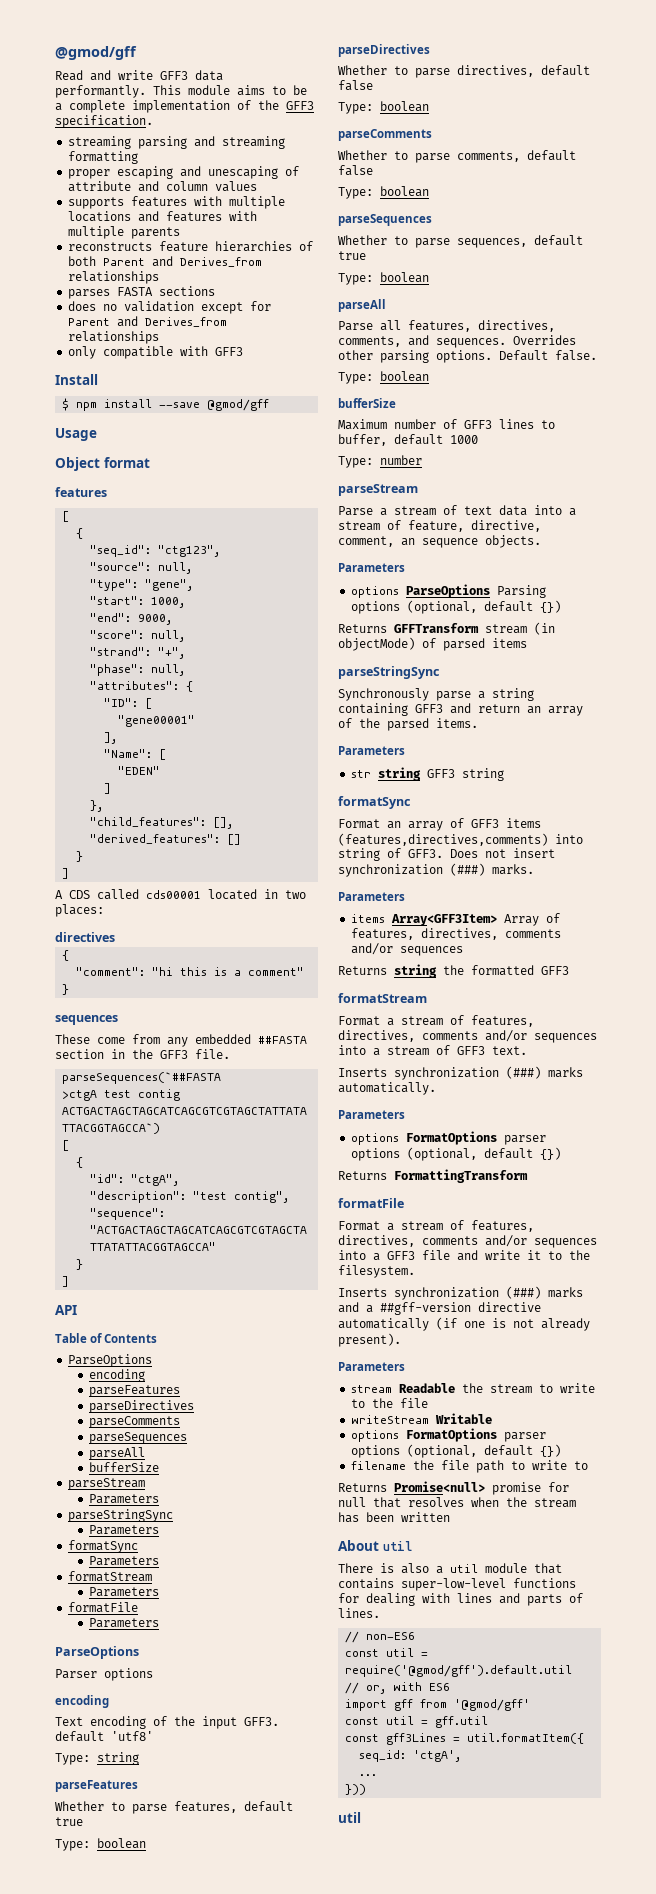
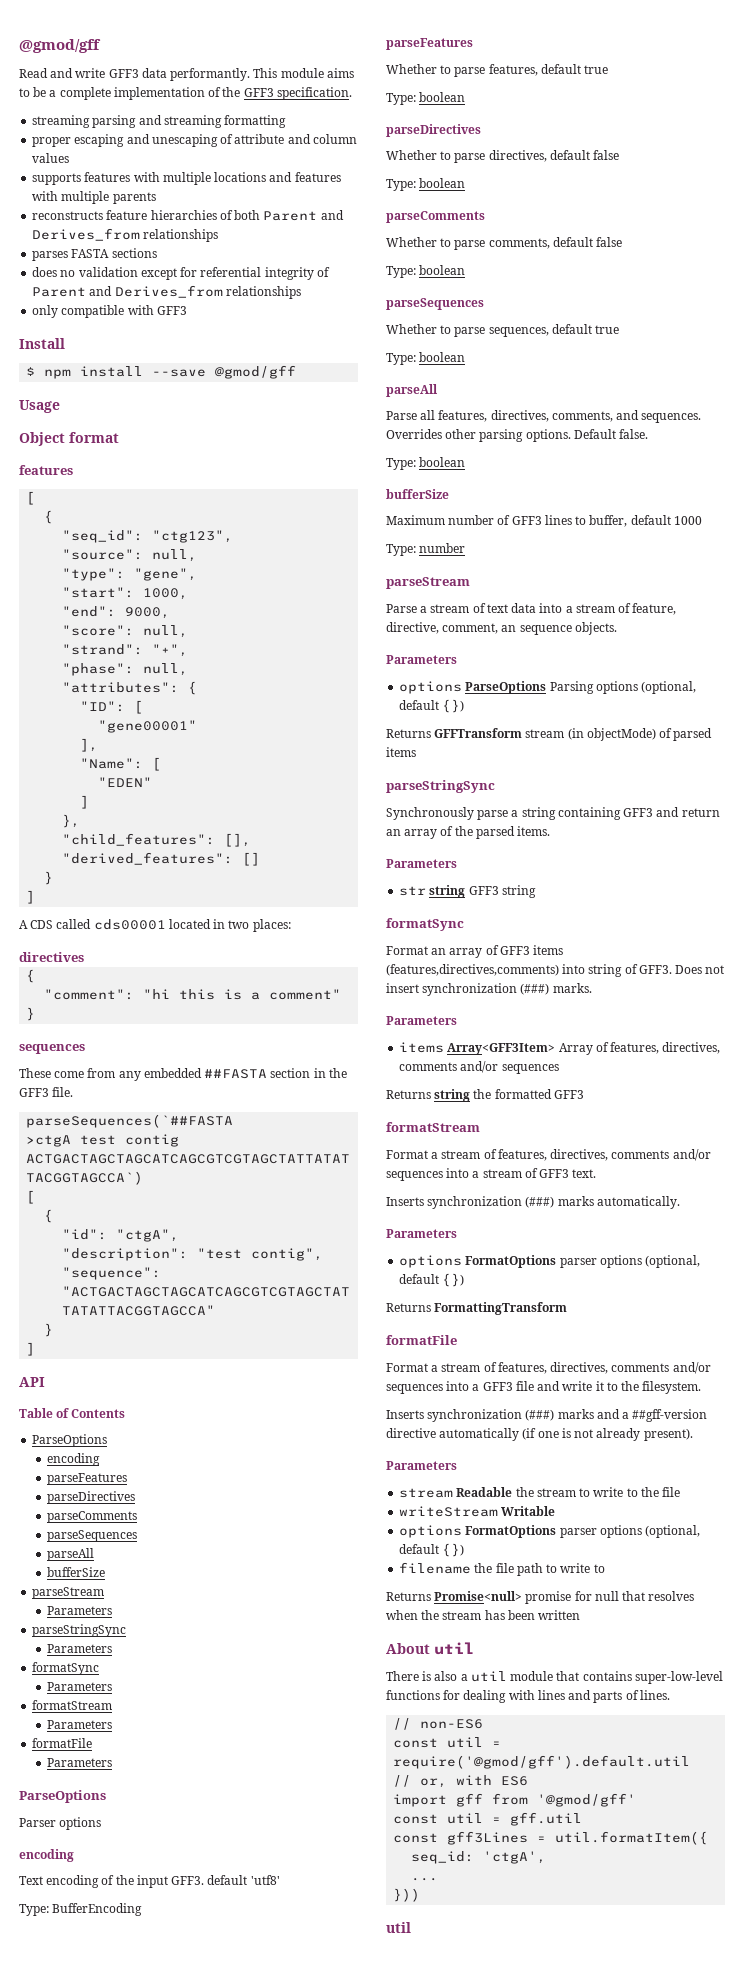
(272, 306) none -> [200,267,330,280] referential integrity of
[97,1752,139,1765] string -> [52,1903,143,1916] BufferEncoding

